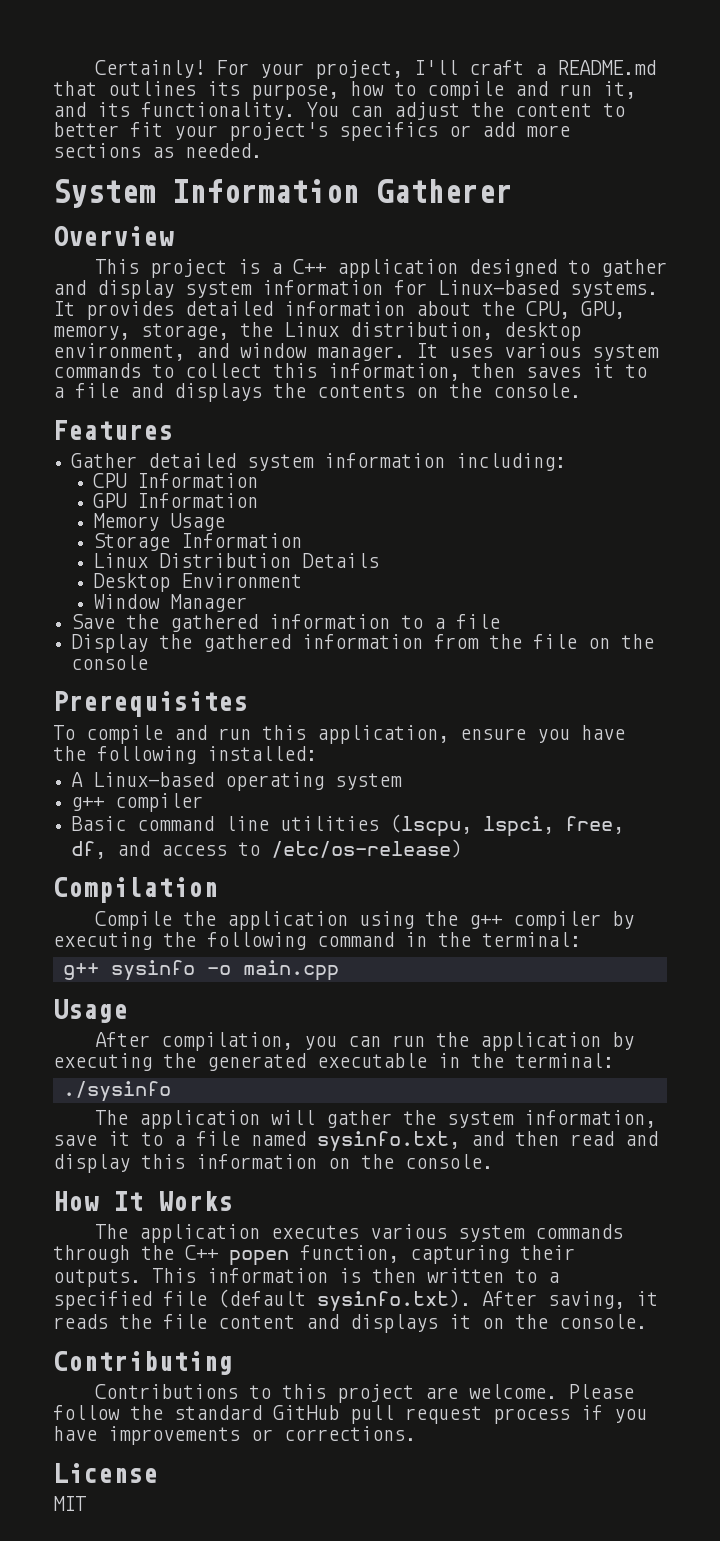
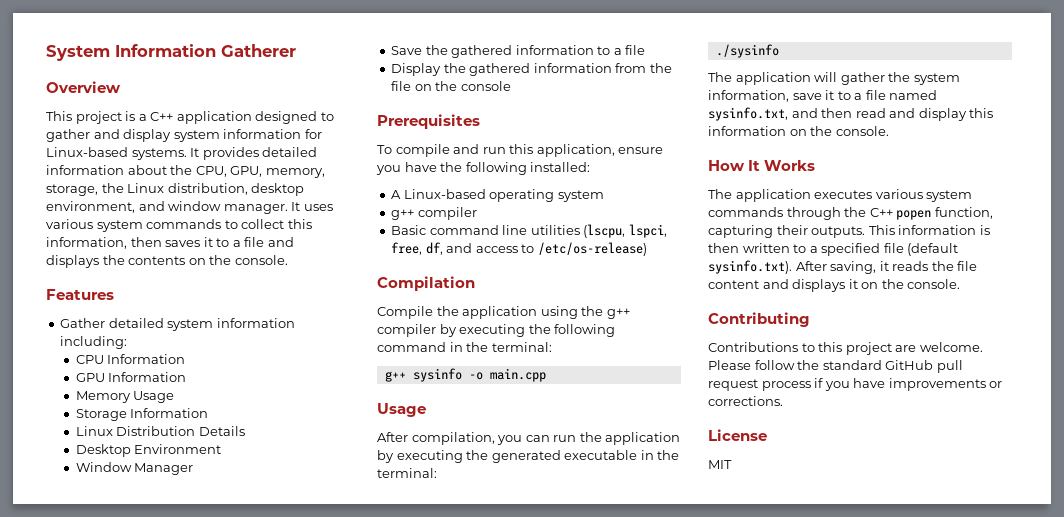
[94,60,656,79] [53,81,636,100] [53,102,625,120] [53,122,570,141] [53,143,262,158] Certainly! For your project, I'll craft a README.md that outlines its purpose, how to compile and run it, and its functionality. You can adjust the content to better fit your project's specifics or add more sections as needed. // -> (46, 53) none

